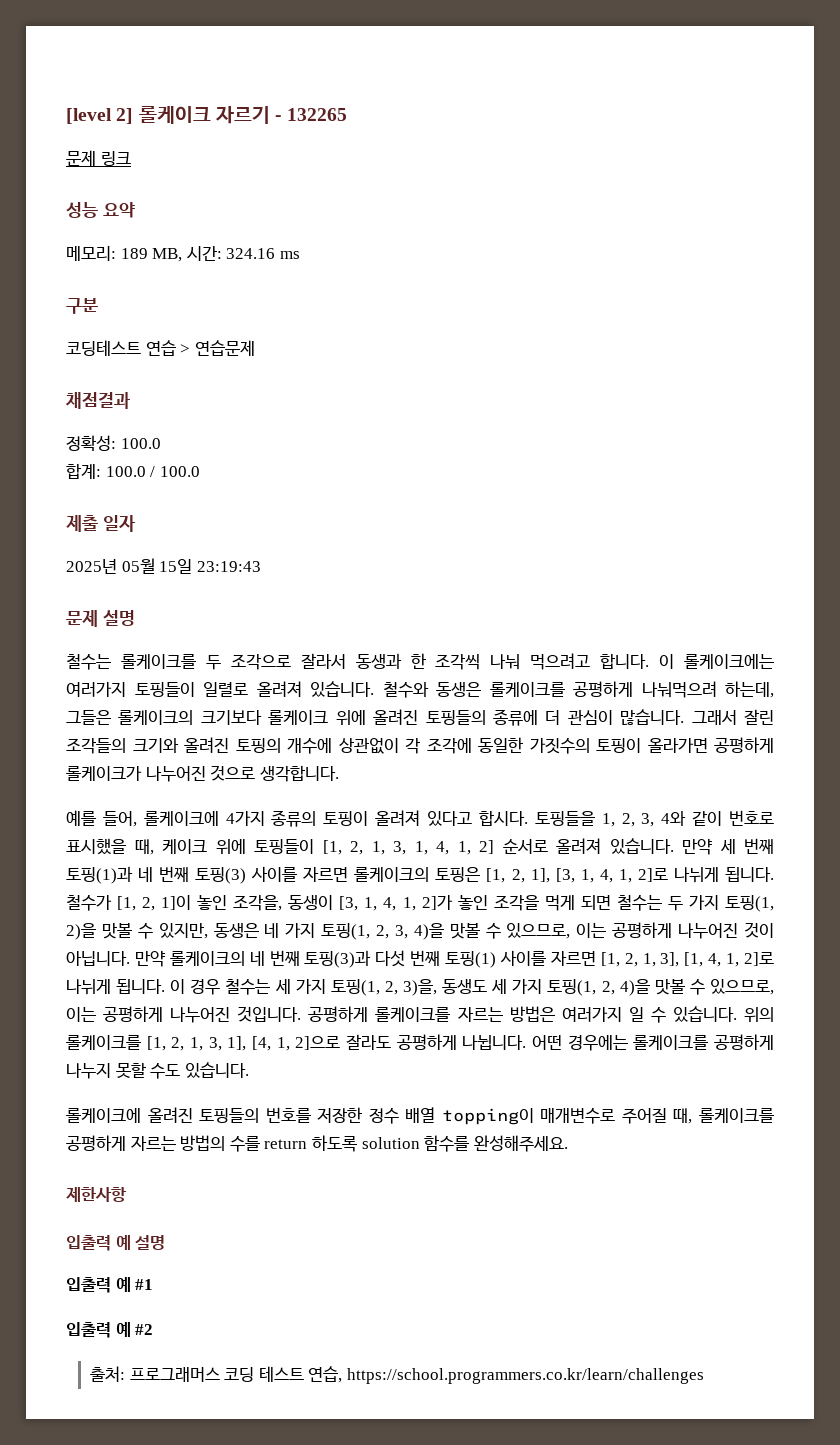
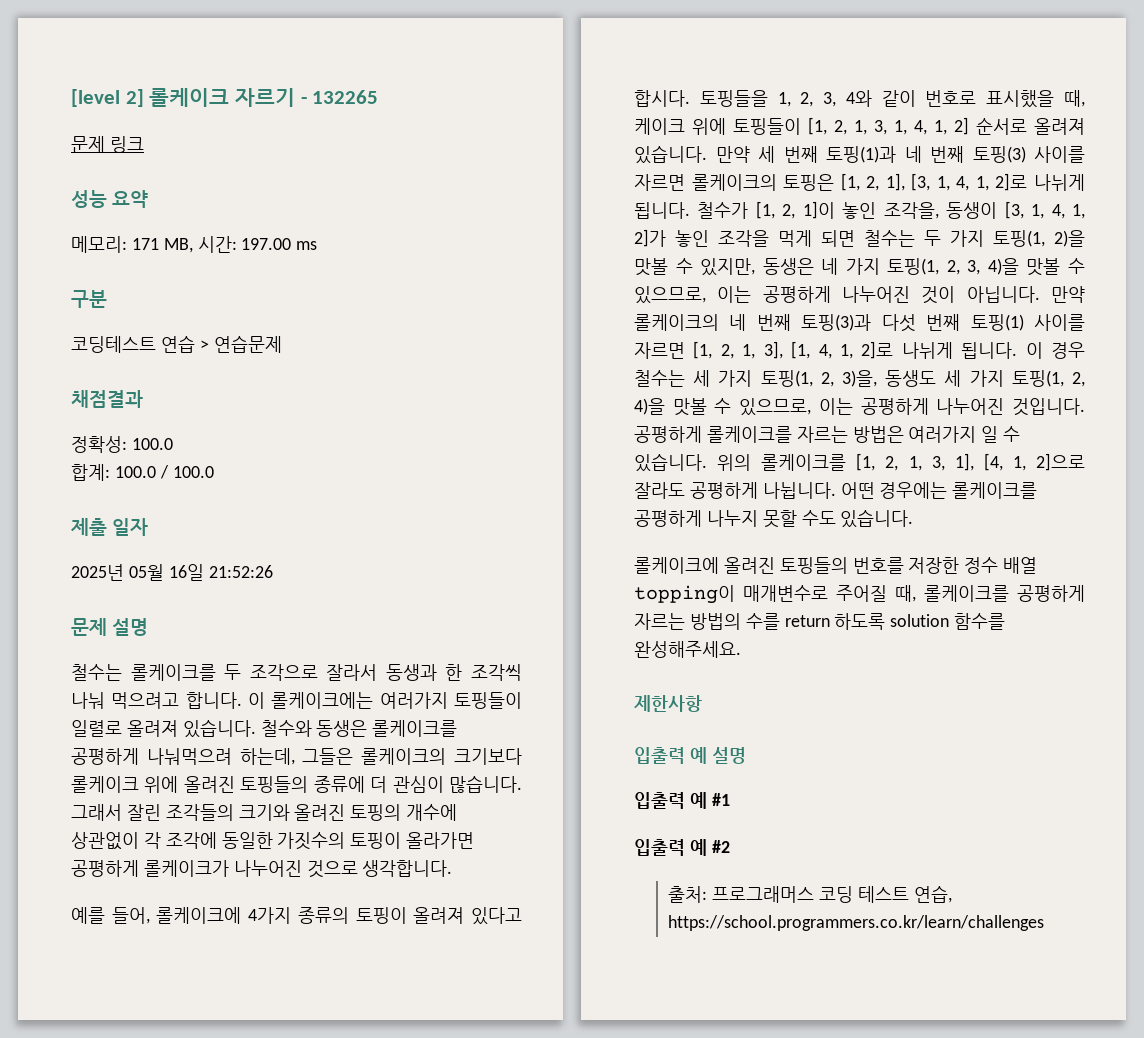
[120,248,148,259] 189 -> [131,238,159,250] 171
[226,248,276,259] 324.16 -> [241,238,292,250] 197.00
[159,559,261,574] 15일 23:19:43 -> [168,564,273,581] 16일 21:52:26

